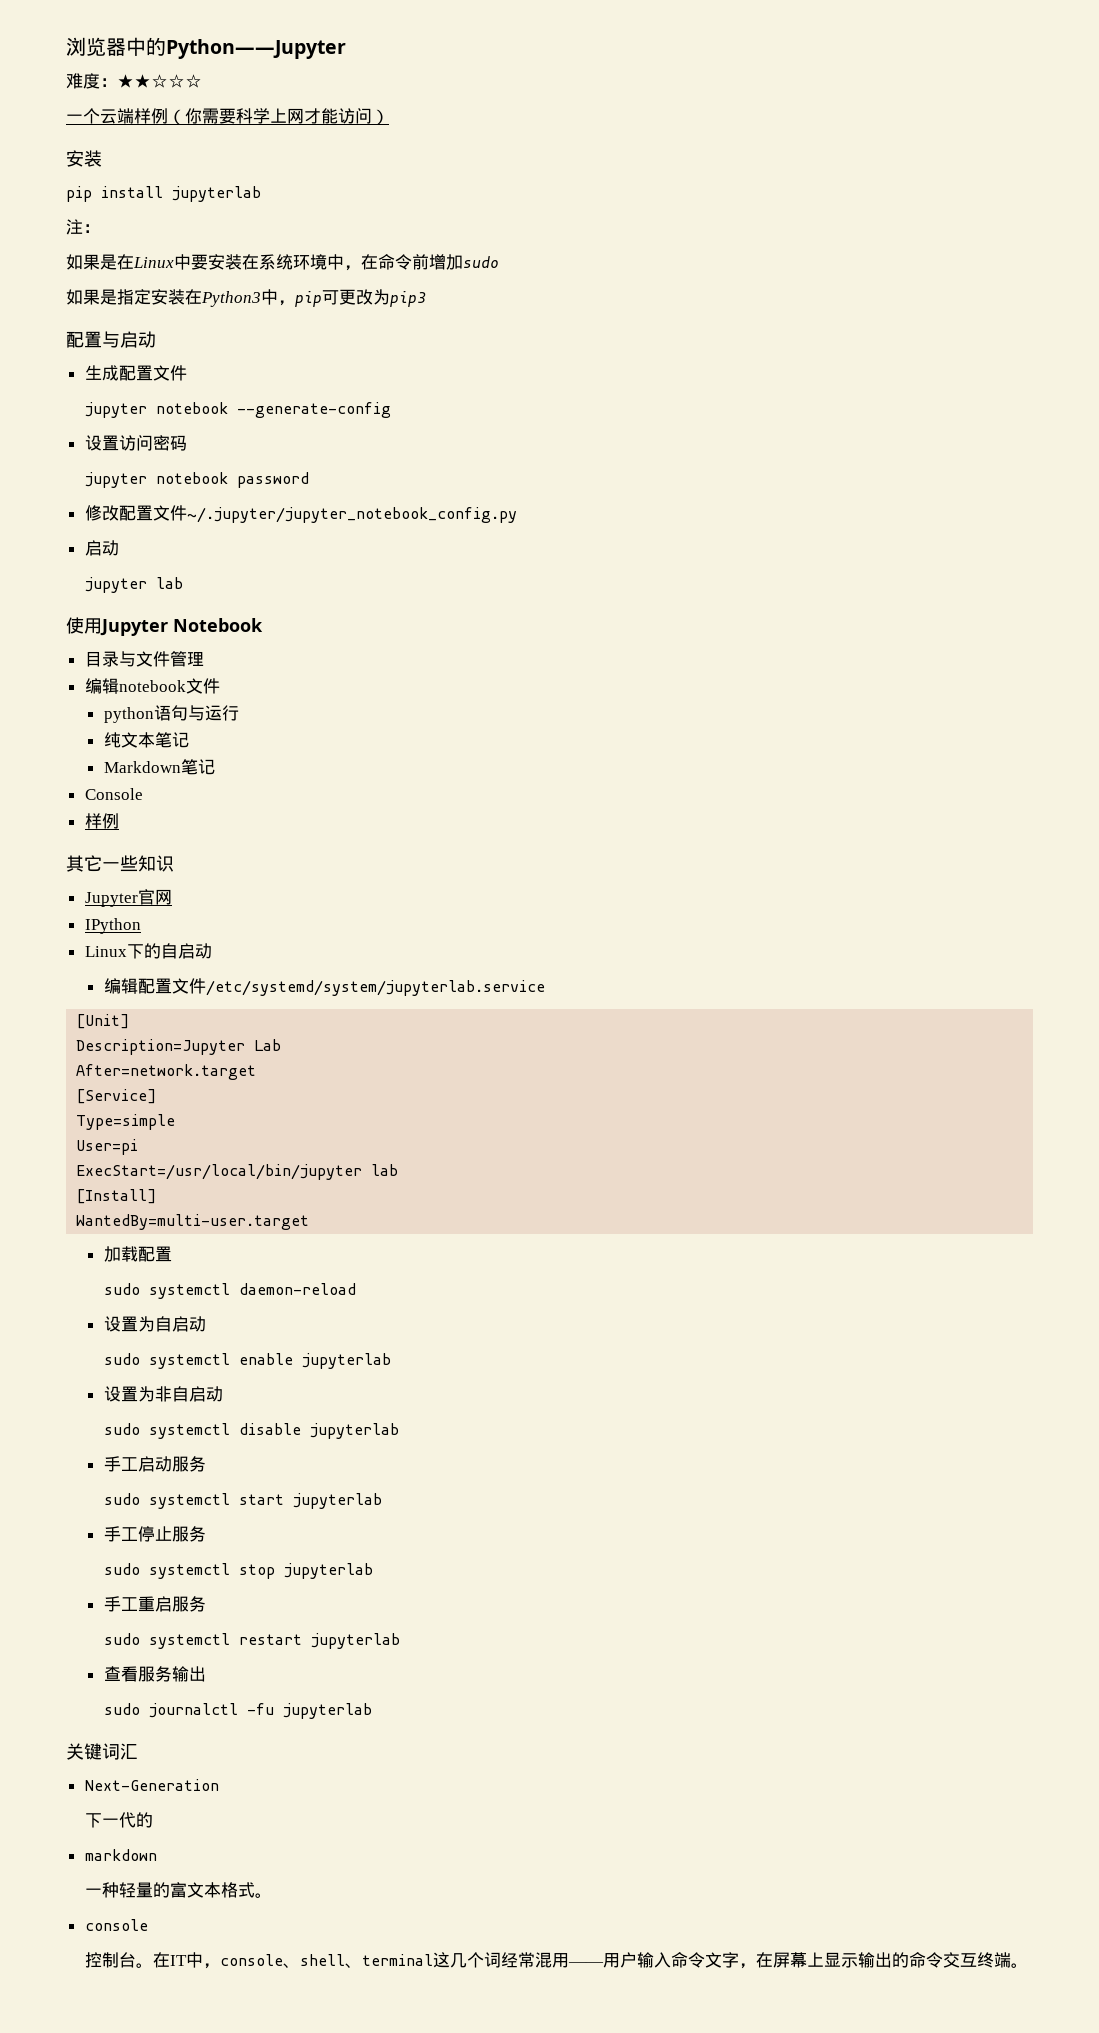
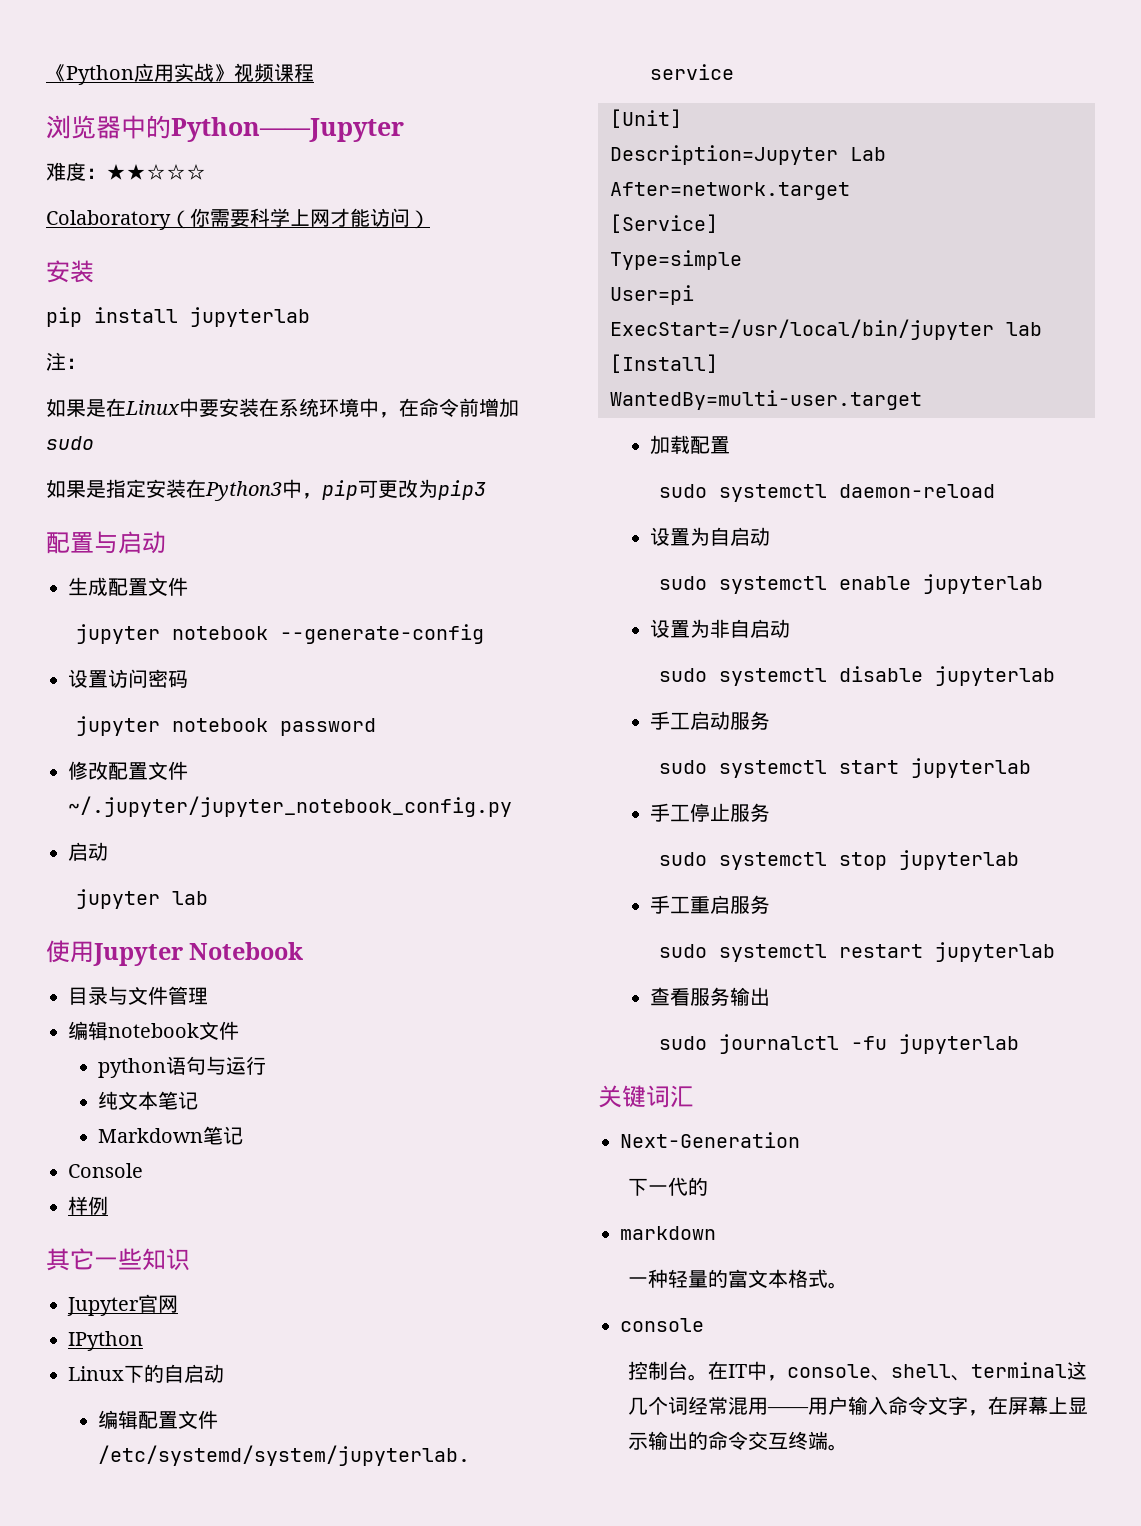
(66, 46) none -> [46,63,314,85] 《Python应用实战》视频课程 //
[66,108,168,124] 一个云端样例 -> [46,210,171,230] Colaboratory

